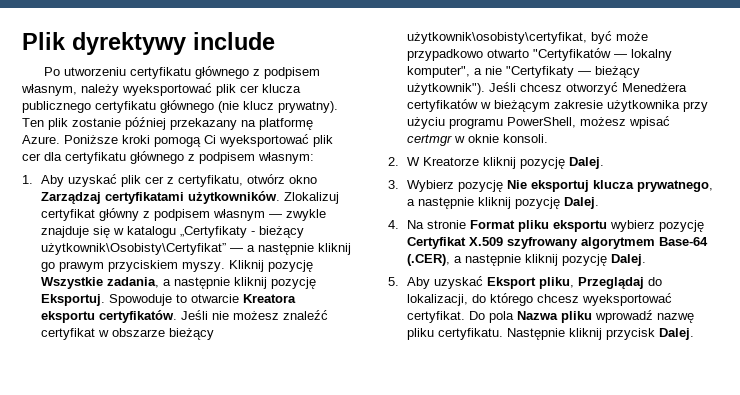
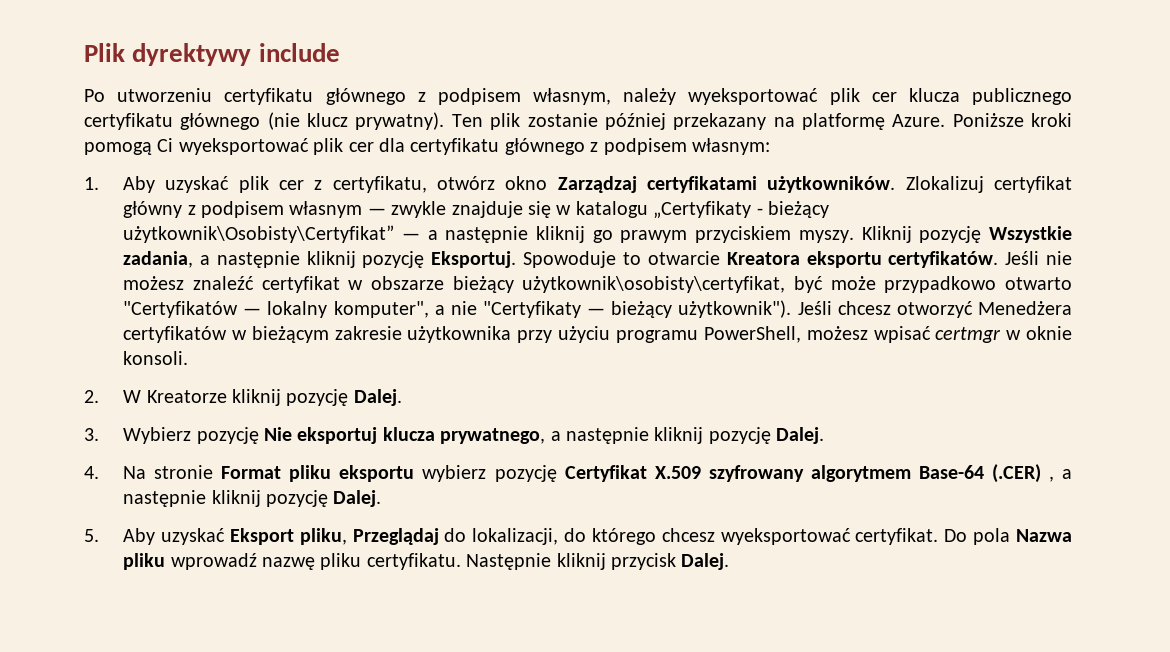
[407,254,451,266] (.CER), -> [991,464,1054,483] (.CER) ,

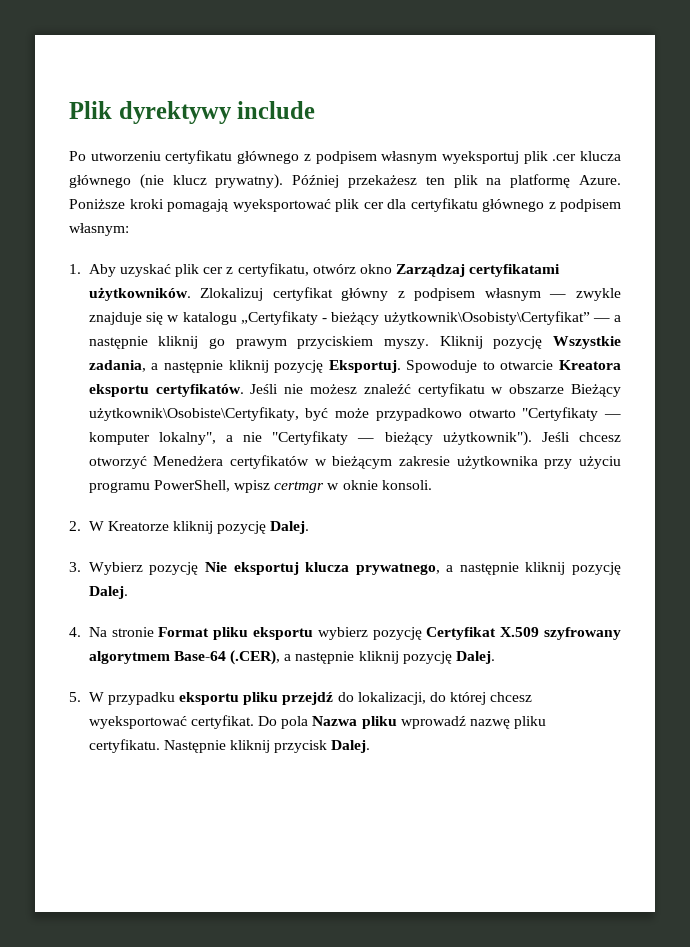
[533,88,1072,105] [84,112,767,130] własnym, należy wyeksportować plik cer klucza publicznego certyfikatu głównego (nie klucz prywatny). Ten plik zostanie później przekazany -> [381,151,621,164] [69,174,478,189] własnym wyeksportuj plik .cer klucza głównego (nie klucz prywatny). Później przekażesz ten plik
[84,138,174,155] pomogą Ci -> [167,199,229,212] pomagają
[261,276,340,293] certyfikat -> [417,383,485,397] certyfikatu
[452,276,786,293] bieżący użytkownik\osobisty\certyfikat, -> [570,384,621,397] [88,407,299,421] Bieżący użytkownik\Osobiste\Certyfikaty,
[123,301,429,318] "Certyfikatów — lokalny komputer", -> [522,407,621,421] [88,432,216,445] "Certyfikaty — komputer lokalny",
[806,326,931,343] możesz wpisać -> [234,480,271,493] wpisz
[991,464,1054,483] (.CER) , -> [230,650,281,665] (.CER),
[123,528,439,545] Aby uzyskać Eksport pliku, Przeglądaj -> [88,692,334,705] W przypadku eksportu pliku przejdź
[591,528,656,545] którego -> [450,692,487,705] której

